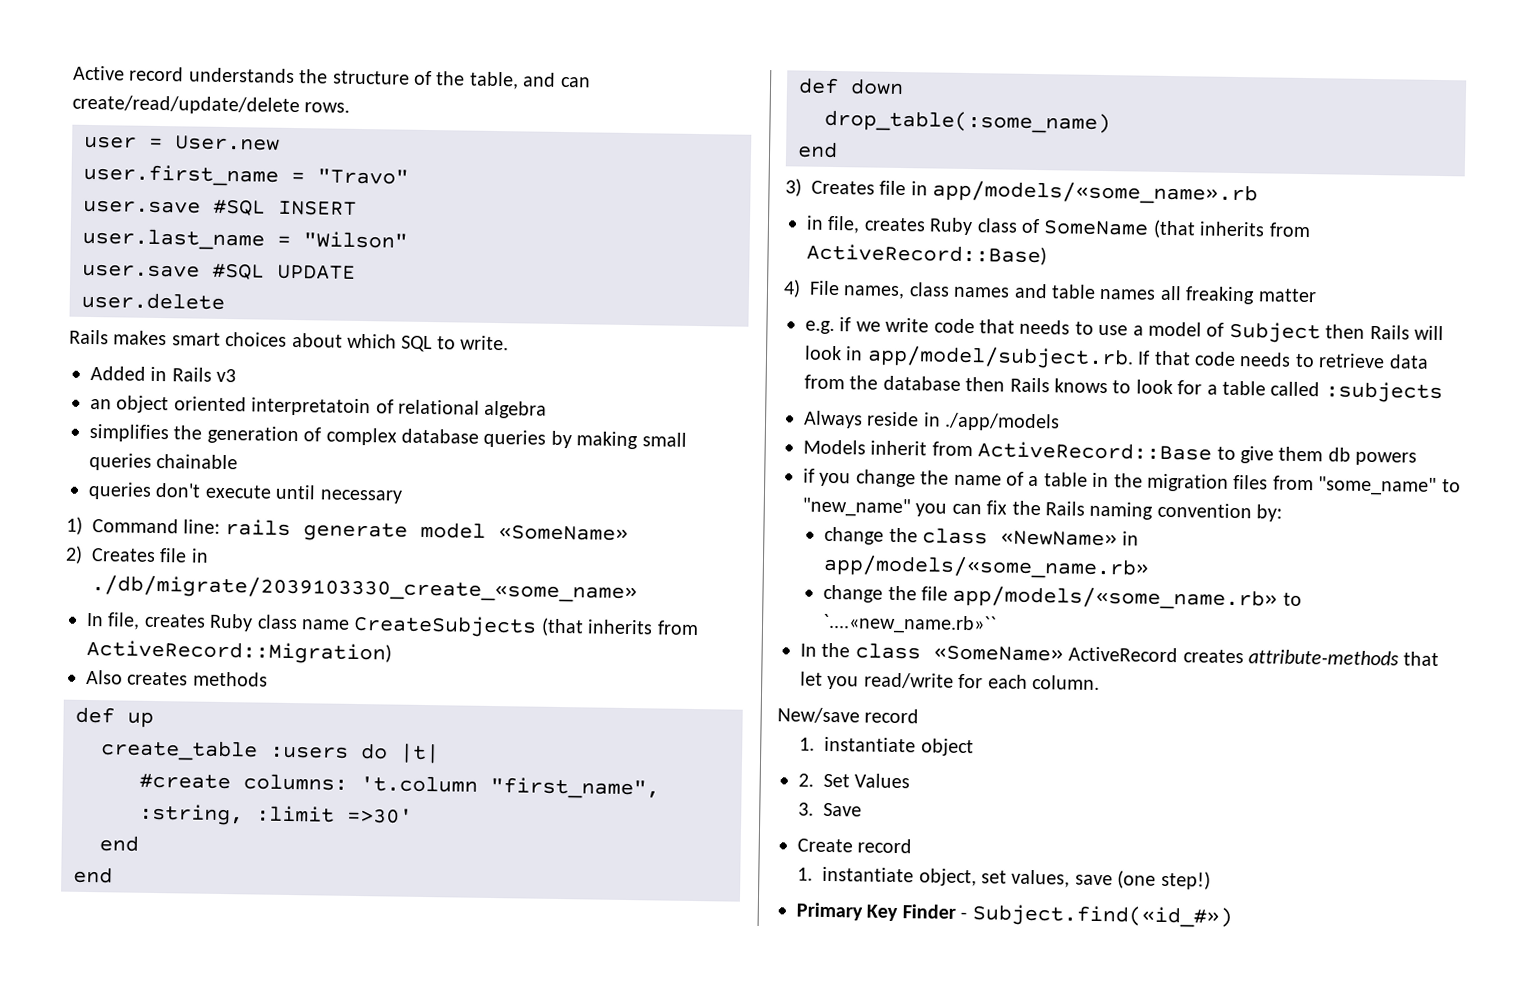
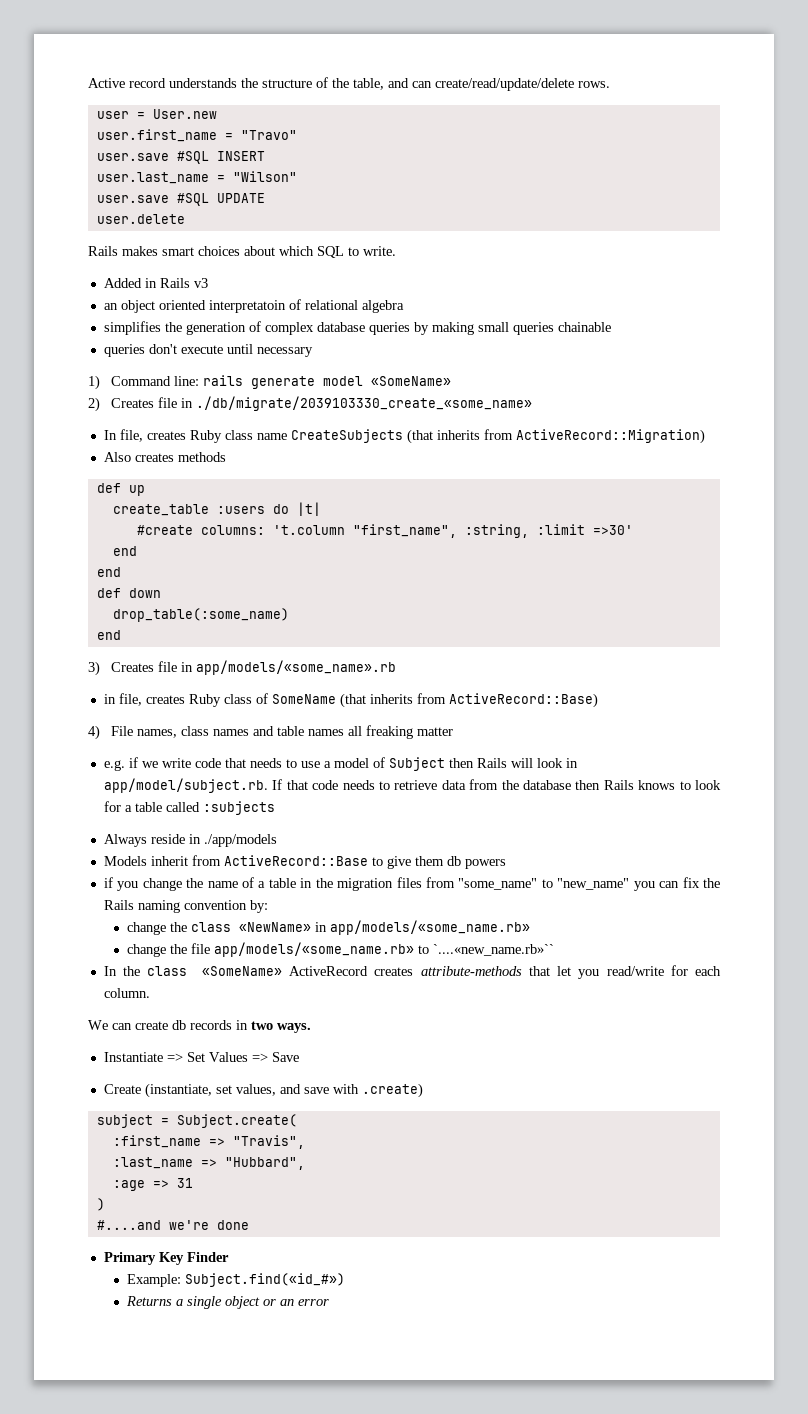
[777,707,920,724] [799,736,974,757] [798,773,814,787] New/save record // 1. instantiate object // 2. -> [88,1020,311,1033] [103,1052,183,1062] We can create db records in two ways. // Instantiate =>
[798,802,815,816] // 3. -> [251,1053,268,1062] =>
[857,838,913,854] [797,866,1211,890] record // 1. instantiate object, set values, save (one step!) -> [144,1083,423,1098] [96,1114,297,1128] [112,1135,305,1149] [112,1157,305,1170] [112,1178,193,1191] [96,1198,105,1211] [96,1220,249,1230] (instantiate, set values, and save with .create) // subject = Subject.create( // :first_name => "Travis", // :last_name => "Hubbard", // :age => 31 // ) // #....and we're done
[960,911,968,920] - -> [126,1274,181,1287] // Example:
(1233, 916) none -> [125,1296,329,1309] // Returns a single object or an error

